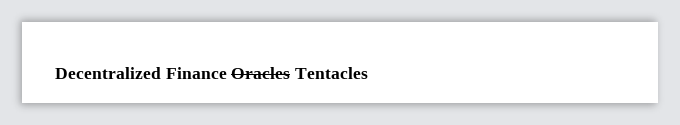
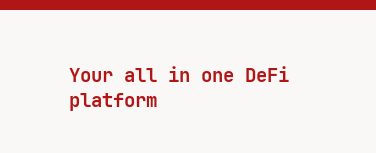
[55,67,369,79] Decentralized Finance Oracles Tentacles -> [69,66,289,82] [69,93,157,111] Your all in one DeFi platform

